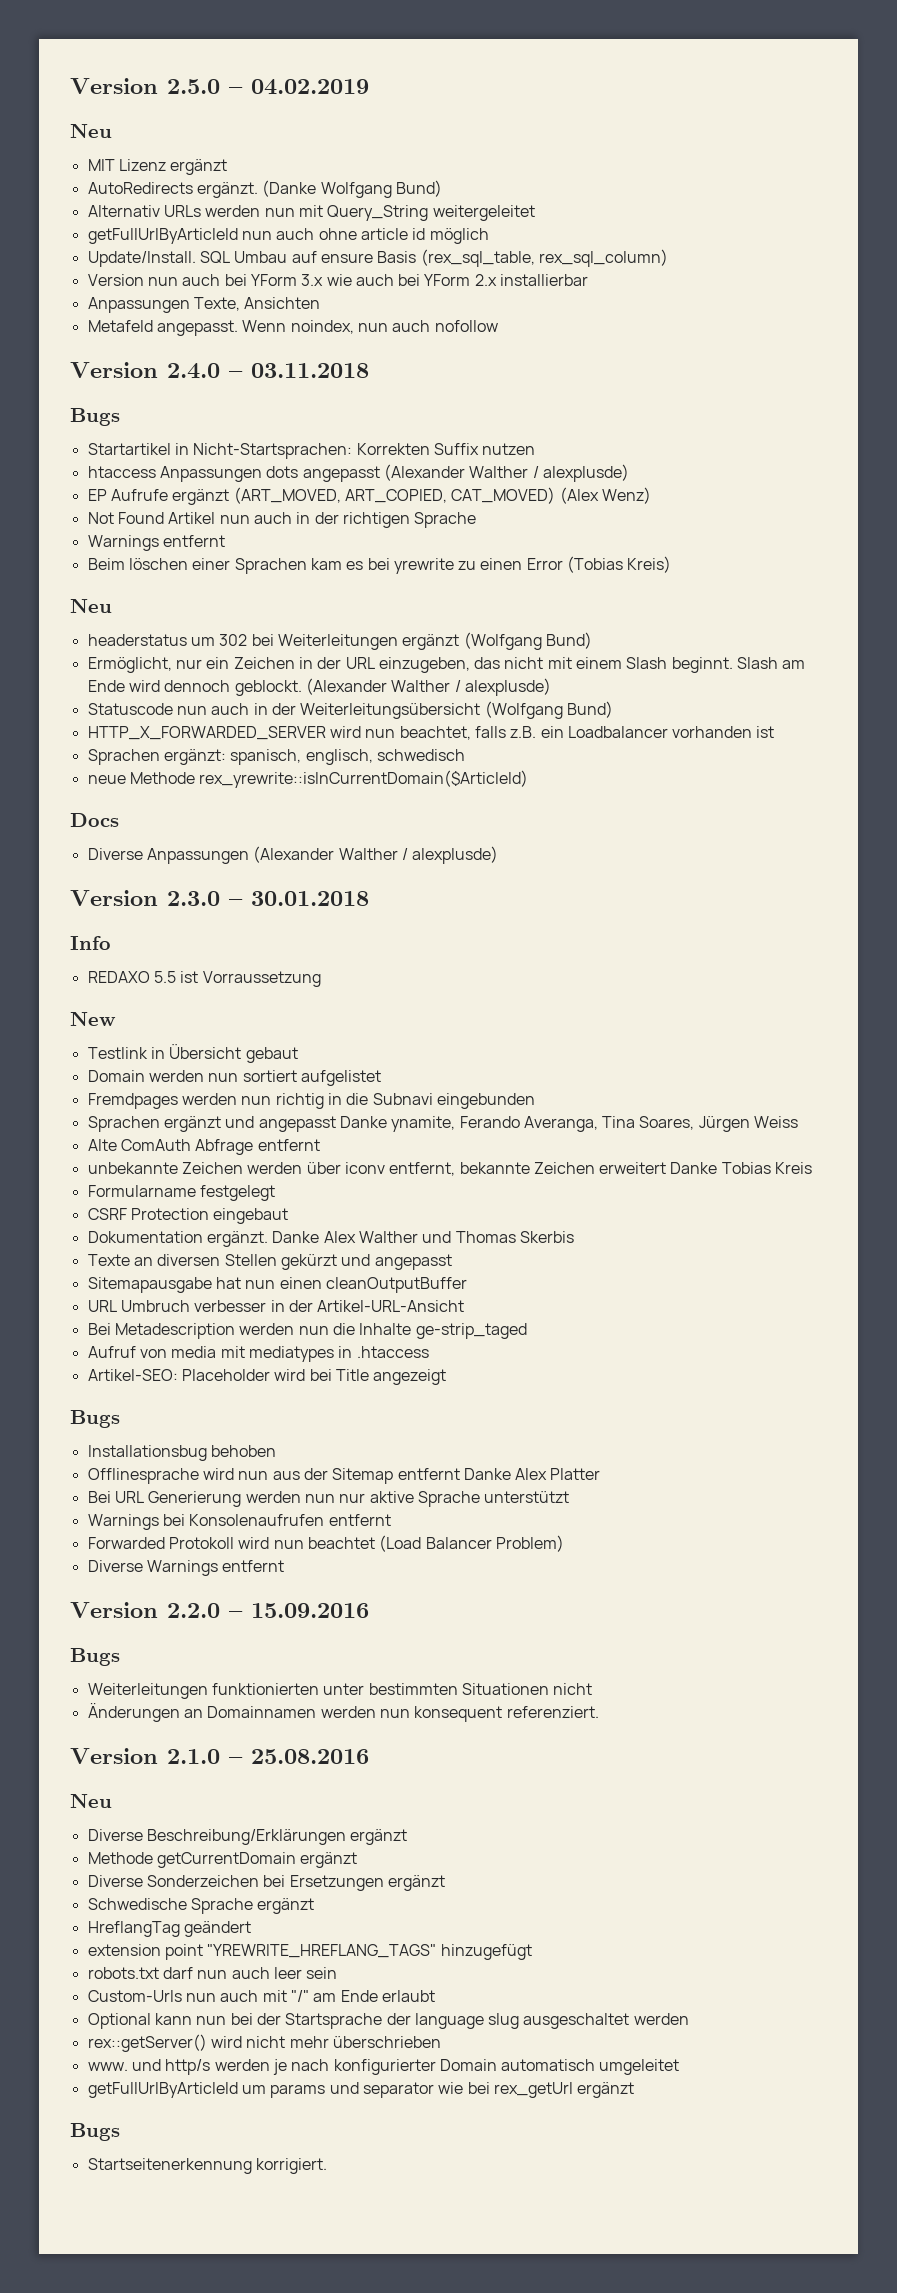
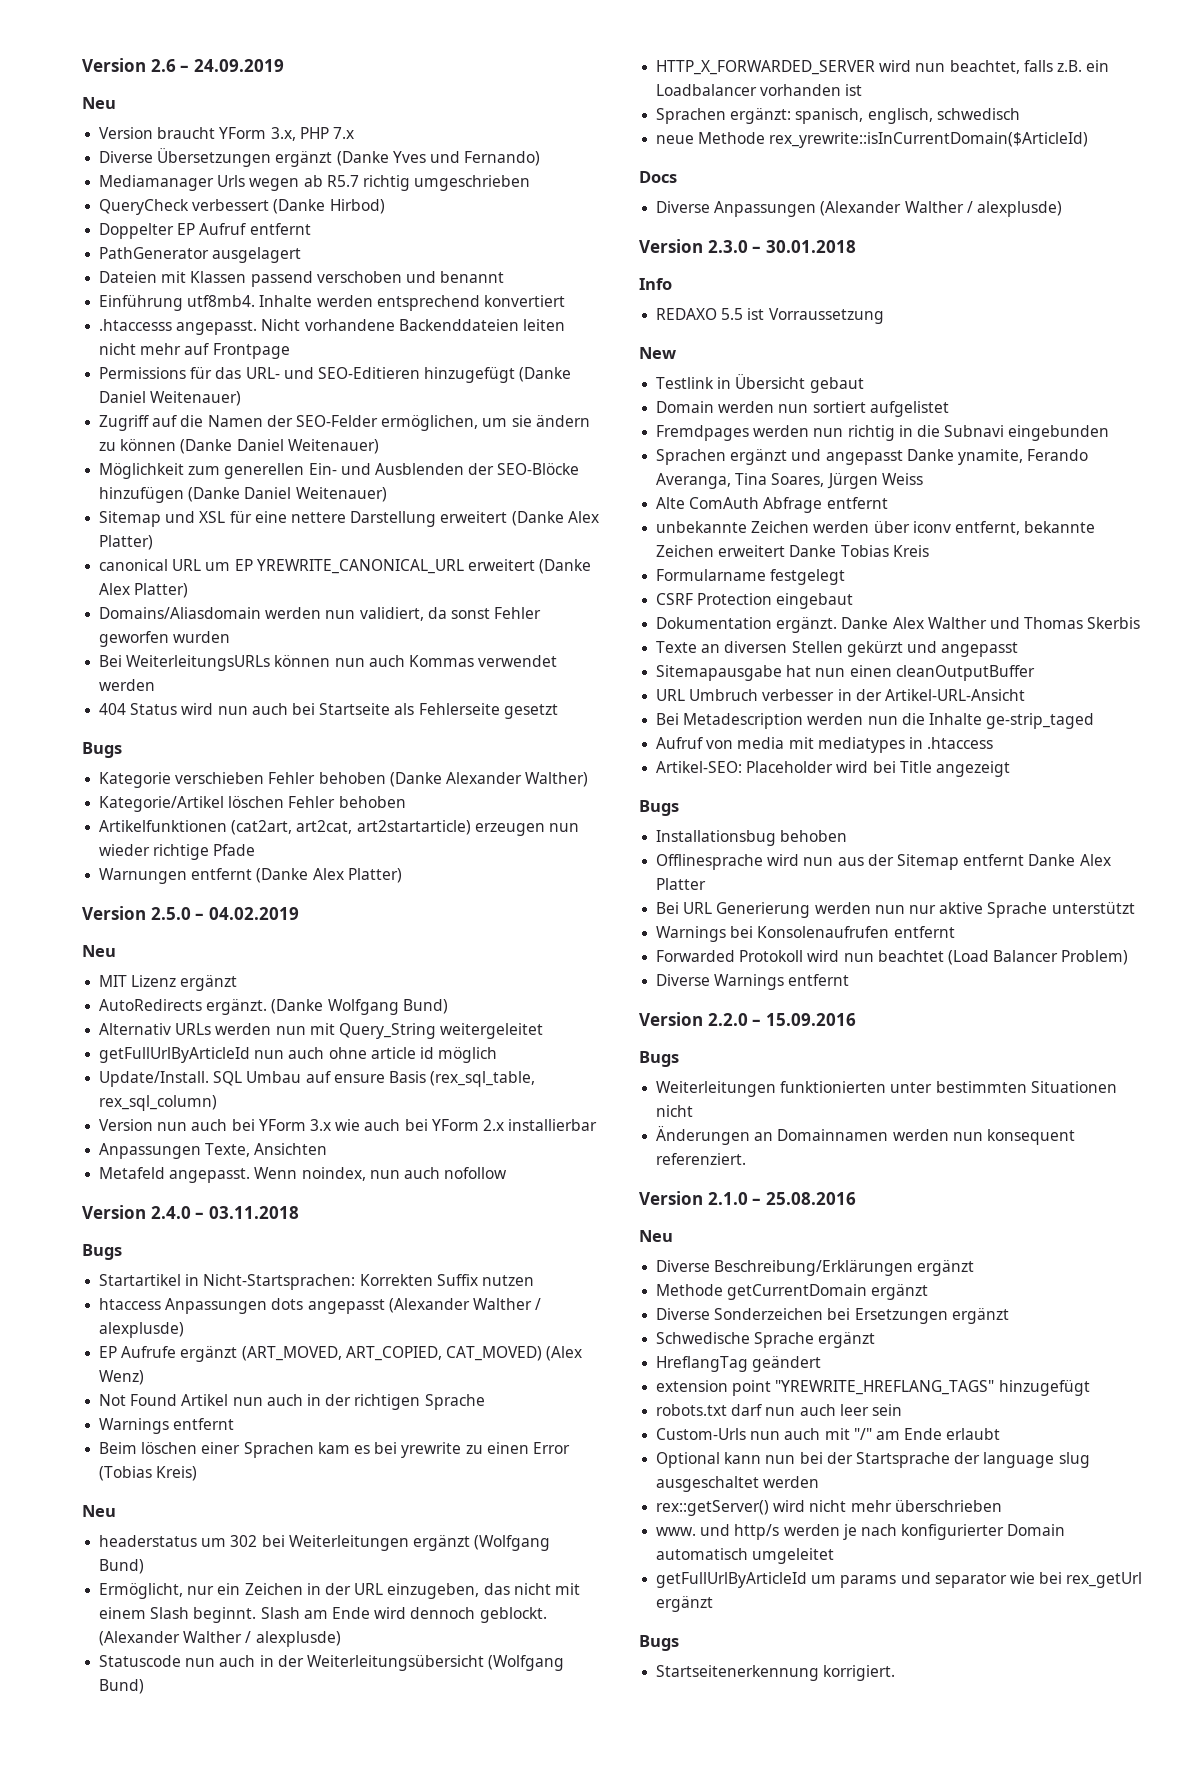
[70,78,158,94] Version -> [82,58,284,72] [82,97,116,109] [99,127,354,141] [99,148,541,167] [99,175,531,191] [99,199,385,215] [99,223,311,239] [99,247,302,263] [99,271,505,287] [99,295,565,311] [99,319,565,335] [99,343,290,359] [99,367,572,383] [99,391,242,406] [99,415,590,431] [99,439,379,454] [99,463,580,479] [99,487,387,503] [99,511,599,527] [99,535,154,550] [99,559,592,574] [99,583,189,598] [99,607,542,621] [99,631,231,647] [99,655,558,671] [99,679,156,691] [99,703,558,719] [82,742,122,758] [99,772,589,788] [99,796,406,812] [99,820,579,836] [99,844,256,860] [99,868,402,884] [82,906,146,920] Version 2.6 – 24.09.2019 // Neu // Version braucht YForm 3.x, PHP 7.x // Diverse Übersetzungen ergänzt (Danke Yves und Fernando) // Mediamanager Urls wegen ab R5.7 richtig umgeschrieben // QueryCheck verbessert (Danke Hirbod) // Doppelter EP Aufruf entfernt // PathGenerator ausgelagert // Dateien mit Klassen passend verschoben und benannt // Einführung utf8mb4. Inhalte werden entsprechend konvertiert // .htaccesss angepasst. Nicht vorhandene Backenddateien leiten nicht mehr auf Frontpage // Permissions für das URL- und SEO-Editieren hinzugefügt (Danke Daniel Weitenauer) // Zugriff auf die Namen der SEO-Felder ermöglichen, um sie ändern zu können (Danke Daniel Weitenauer) // Möglichkeit zum generellen Ein- und Ausblenden der SEO-Blöcke hinzufügen (Danke Daniel Weitenauer) // Sitemap und XSL für eine nettere Darstellung erweitert (Danke Alex Platter) // canonical URL um EP YREWRITE_CANONICAL_URL erweitert (Danke Alex Platter) // Domains/Aliasdomain werden nun validiert, da sonst Fehler geworfen wurden // Bei WeiterleitungsURLs können nun auch Kommas verwendet werden // 404 Status wird nun auch bei Startseite als Fehlerseite gesetzt // Bugs // Kategorie verschieben Fehler behoben (Danke Alexander Walther) // Kategorie/Artikel löschen Fehler behoben // Artikelfunktionen (cat2art, art2cat, art2startarticle) erzeugen nun wieder richtige Pfade // Warnungen entfernt (Danke Alex Platter) // Version

